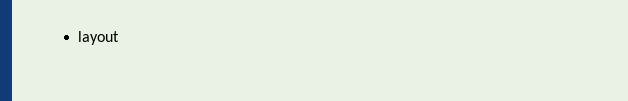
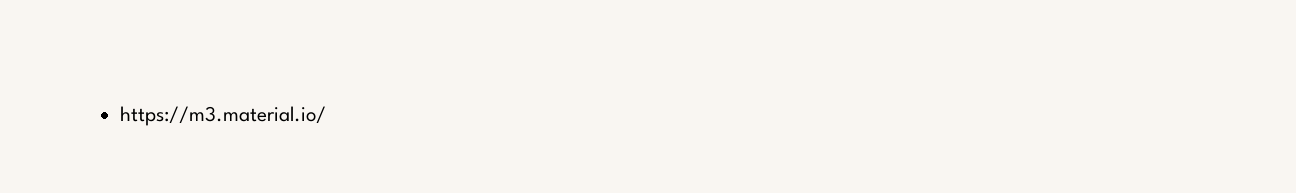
[78,31,120,45] layout -> [120,106,327,126] https://m3.material.io/

